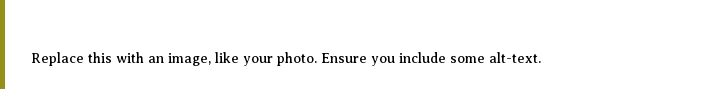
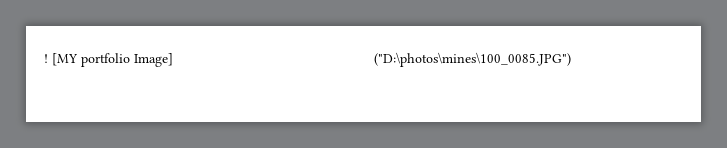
[31,52,541,66] Replace this with an image, like your photo. Ensure you include some alt-text. -> [44,52,571,67] ! [MY portfolio Image] ("D:\photos\mines\100_0085.JPG")

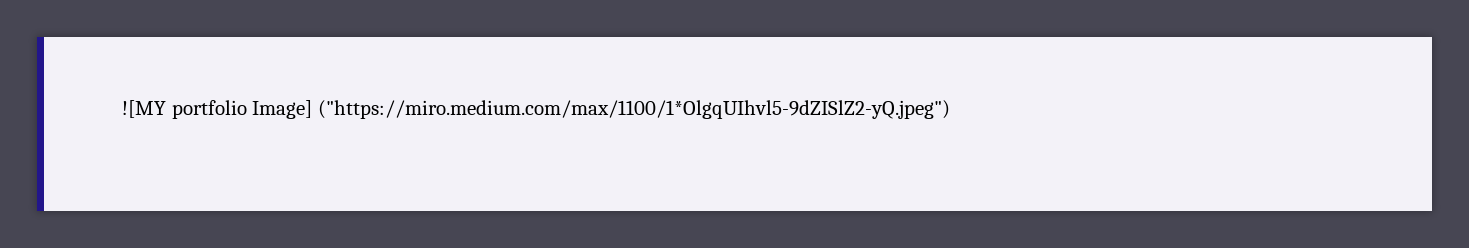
[44,53,78,66] ! [MY -> [122,100,166,118] ![MY
[374,52,571,67] ("D:\photos\mines\100_0085.JPG") -> [317,100,950,119] ("https://miro.medium.com/max/1100/1*OlgqUIhvl5-9dZISlZ2-yQ.jpeg")

